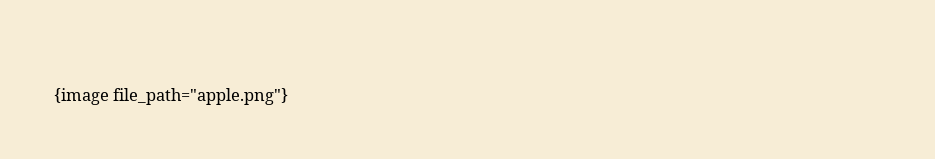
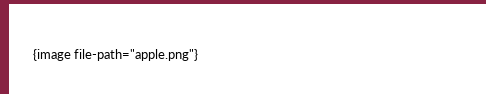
[113,88,289,105] file_path="apple.png"} -> [74,49,199,61] file-path="apple.png"}

